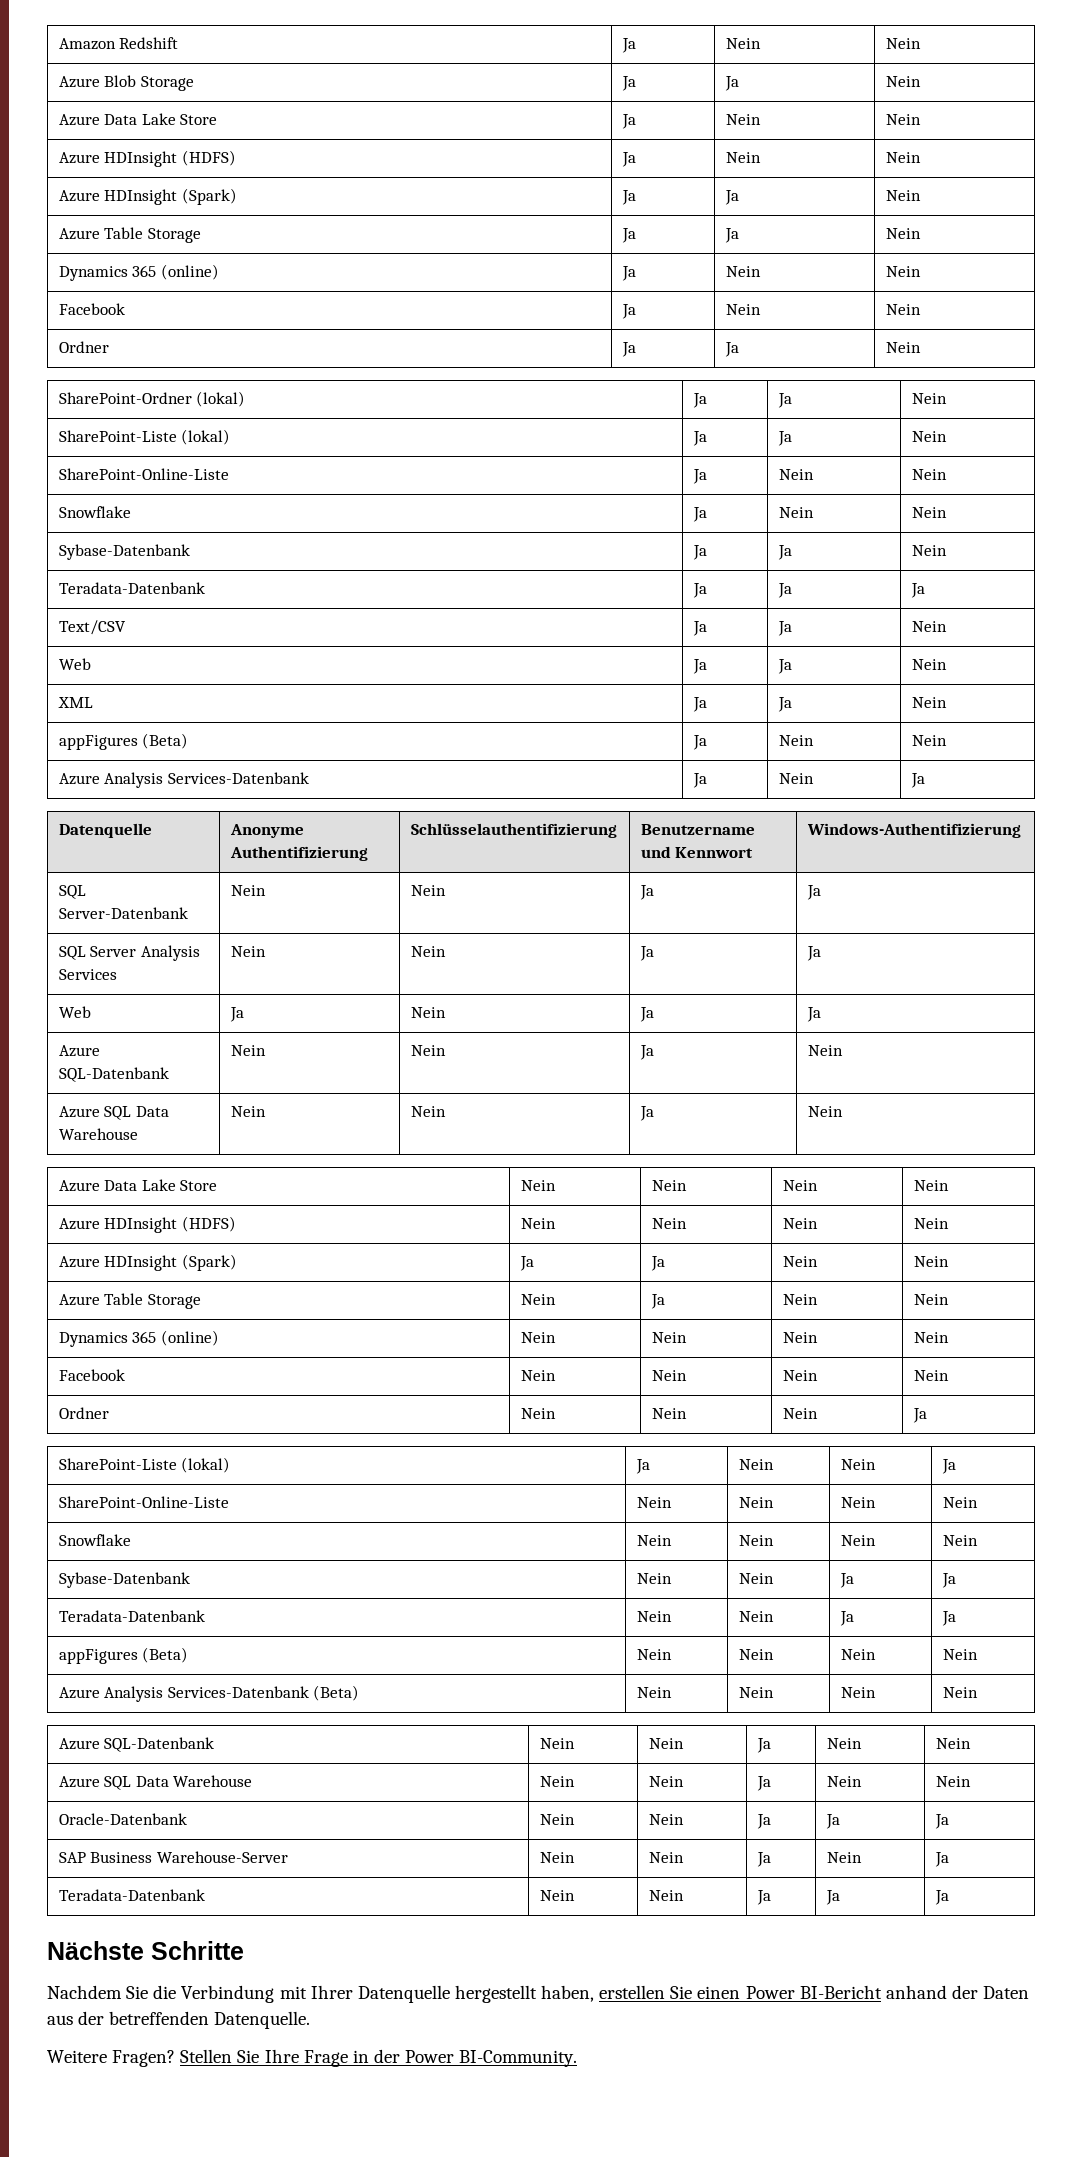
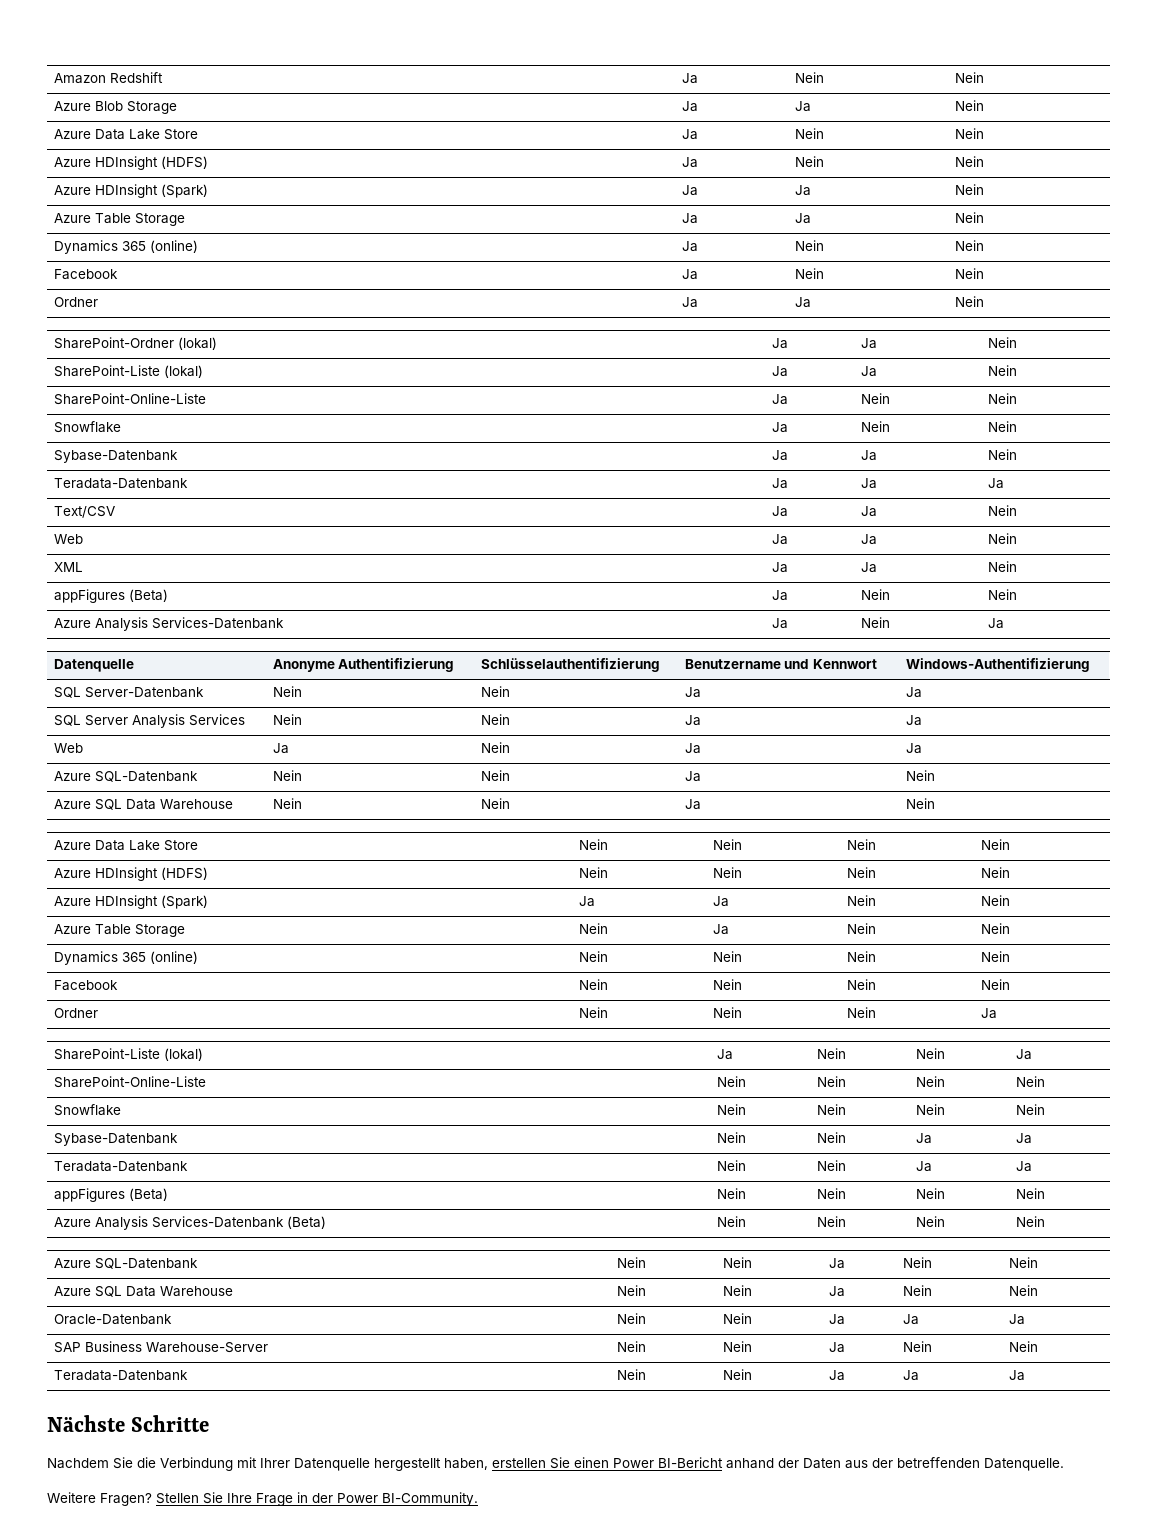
[934,1852,949,1867] Ja -> [1008,1341,1038,1352] Nein

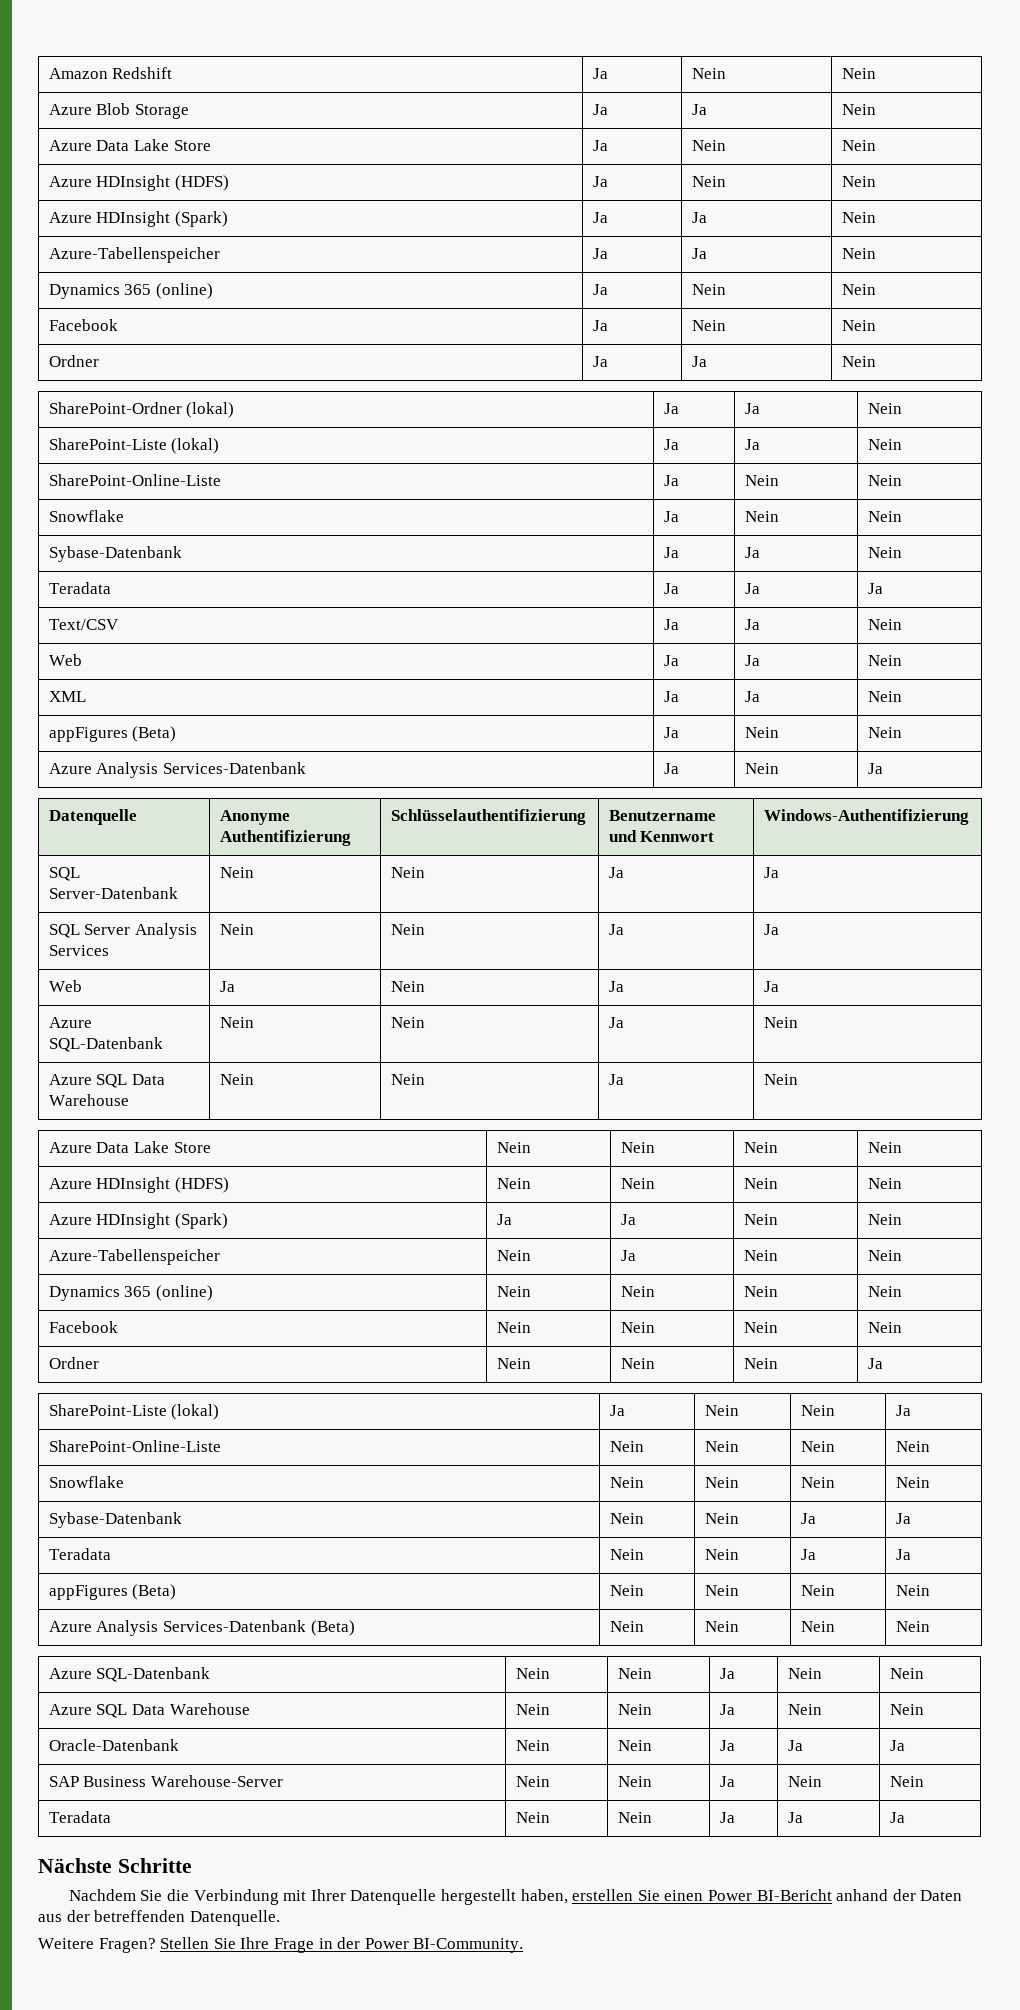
[53,213,185,226] Azure Table Storage -> [48,247,220,263] Azure-Tabellenspeicher
[53,478,188,489] Teradata-Datenbank -> [48,582,111,594] Teradata
[53,924,185,937] Azure Table Storage -> [48,1249,220,1265] Azure-Tabellenspeicher
[53,1161,188,1172] Teradata-Datenbank -> [48,1548,111,1560] Teradata
[53,1370,188,1381] Teradata-Datenbank -> [48,1811,111,1823] Teradata

